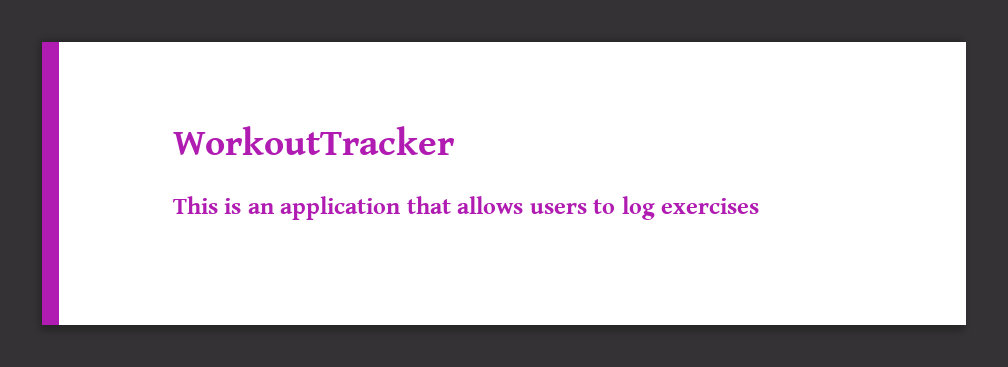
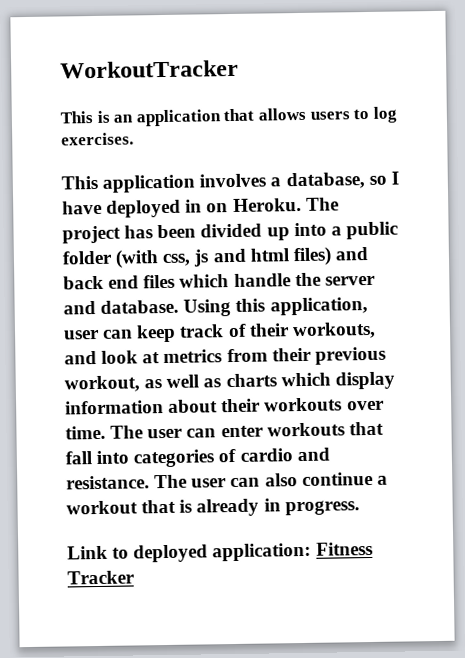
[661,198,760,214] exercises -> [61,132,134,146] [61,171,399,193] [62,197,339,218] [62,221,398,244] [62,246,369,269] [63,272,376,290] [63,297,368,317] [64,321,376,343] [64,346,386,365] [64,371,395,393] [65,397,385,415] [65,421,384,440] [65,447,330,468] [66,471,388,490] [66,498,360,517] [67,541,373,563] [67,570,135,585] exercises. // This application involves a database, so I have deployed in on Heroku. The project has been divided up into a public folder (with css, js and html files) and back end files which handle the server and database. Using this application, user can keep track of their workouts, and look at metrics from their previous workout, as well as charts which display information about their workouts over time. The user can enter workouts that fall into categories of cardio and resistance. The user can also continue a workout that is already in progress. // Link to deployed application: Fitness Tracker

